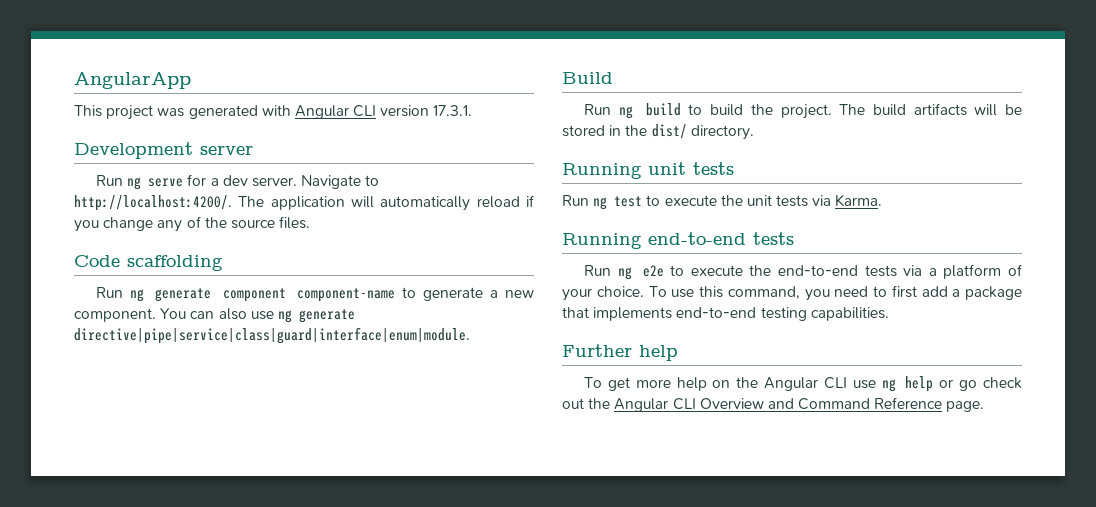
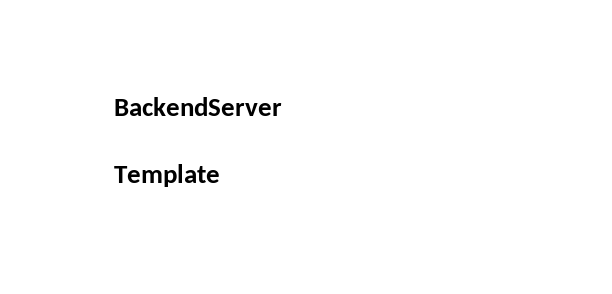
[74,72,191,89] [74,105,473,120] [74,142,253,159] [96,174,380,190] [74,195,534,211] [74,216,311,232] [74,255,223,271] [96,287,534,302] [74,308,355,323] [74,327,470,344] [562,72,613,84] [584,103,1022,119] [562,124,754,140] [562,162,734,179] [562,194,883,210] [562,232,794,249] [584,264,1022,280] [562,285,1022,301] [562,307,889,321] [562,344,678,361] [584,376,1023,392] [562,397,985,412] AngularApp // This project was generated with Angular CLI version 17.3.1. // Development server // Run ng serve for a dev server. Navigate to http://localhost:4200/. The application will automatically reload if you change any of the source files. // Code scaffolding // Run ng generate component component-name to generate a new component. You can also use ng generate directive|pipe|service|class|guard|interface|enum|module. // Build // Run ng build to build the project. The build artifacts will be stored in the dist/ directory. // Running unit tests // Run ng test to execute the unit tests via Karma. // Running end-to-end tests // Run ng e2e to execute the end-to-end tests via a platform of your choice. To use this command, you need to first add a package that implements end-to-end testing capabilities. // Further help // To get more help on the Angular CLI use ng help or go check out the Angular CLI Overview and Command Reference page. -> [114,97,282,116] [114,164,220,187] BackendServer // Template

